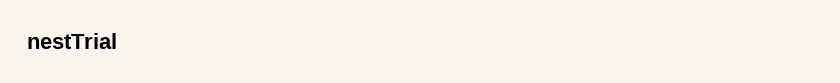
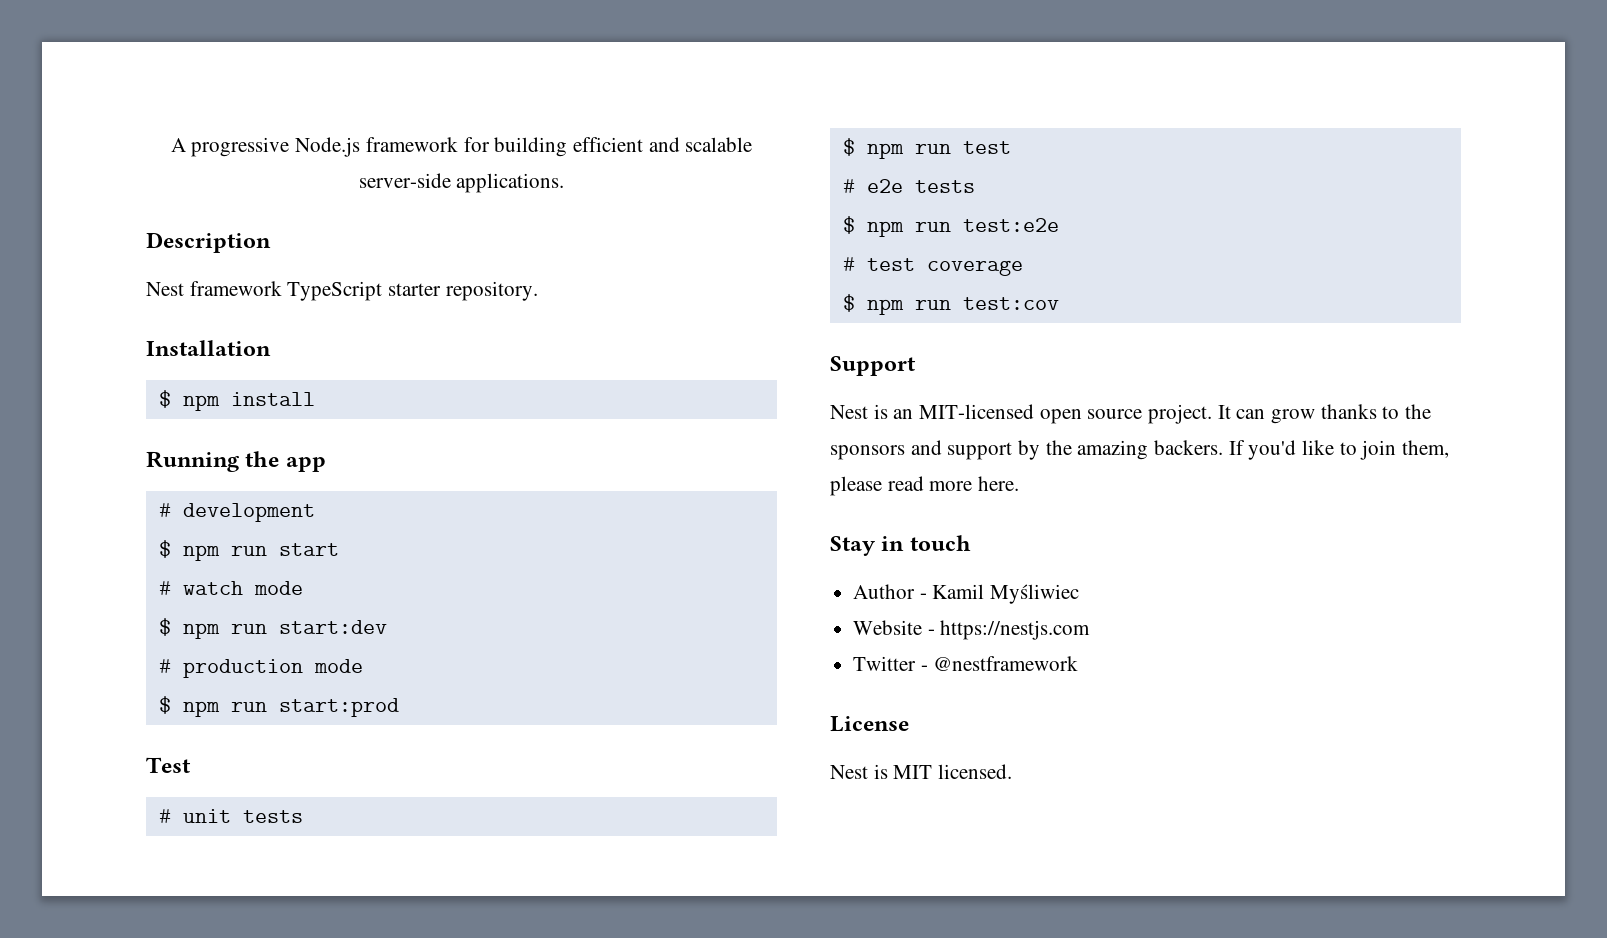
[27,33,117,49] nestTrial -> [170,137,753,157] [358,173,565,193] [146,232,271,253] [146,281,538,301] [146,340,271,356] [158,390,315,411] [146,451,326,472] [158,503,315,522] [158,540,339,561] [158,581,303,595] [158,618,387,639] [158,659,363,678] [158,696,399,717] [146,757,191,773] [158,809,303,823] [842,138,1011,159] [842,179,975,193] [842,216,1059,237] [842,257,1023,276] [842,294,1059,315] [830,356,916,376] [830,404,1432,424] [830,440,1450,460] [830,476,1020,496] [830,535,971,556] [853,584,1080,604] [853,620,1091,640] [853,656,1079,671] [830,716,909,732] [830,764,1013,779] A progressive Node.js framework for building efficient and scalable server-side applications. // Description // Nest framework TypeScript starter repository. // Installation // $ npm install // Running the app // # development // $ npm run start // # watch mode // $ npm run start:dev // # production mode // $ npm run start:prod // Test // # unit tests // $ npm run test // # e2e tests // $ npm run test:e2e // # test coverage // $ npm run test:cov // Support // Nest is an MIT-licensed open source project. It can grow thanks to the sponsors and support by the amazing backers. If you'd like to join them, please read more here. // Stay in touch // Author - Kamil Myśliwiec // Website - https://nestjs.com // Twitter - @nestframework // License // Nest is MIT licensed.

